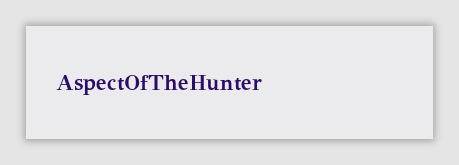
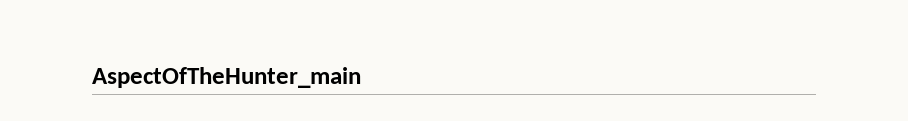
[56,75,262,95] AspectOfTheHunter -> [92,67,361,88] AspectOfTheHunter_main

